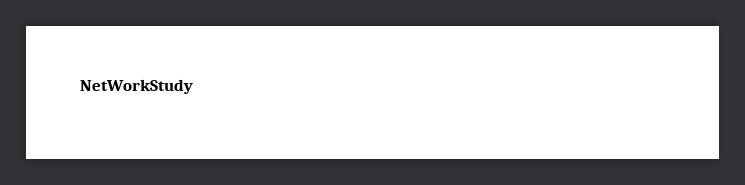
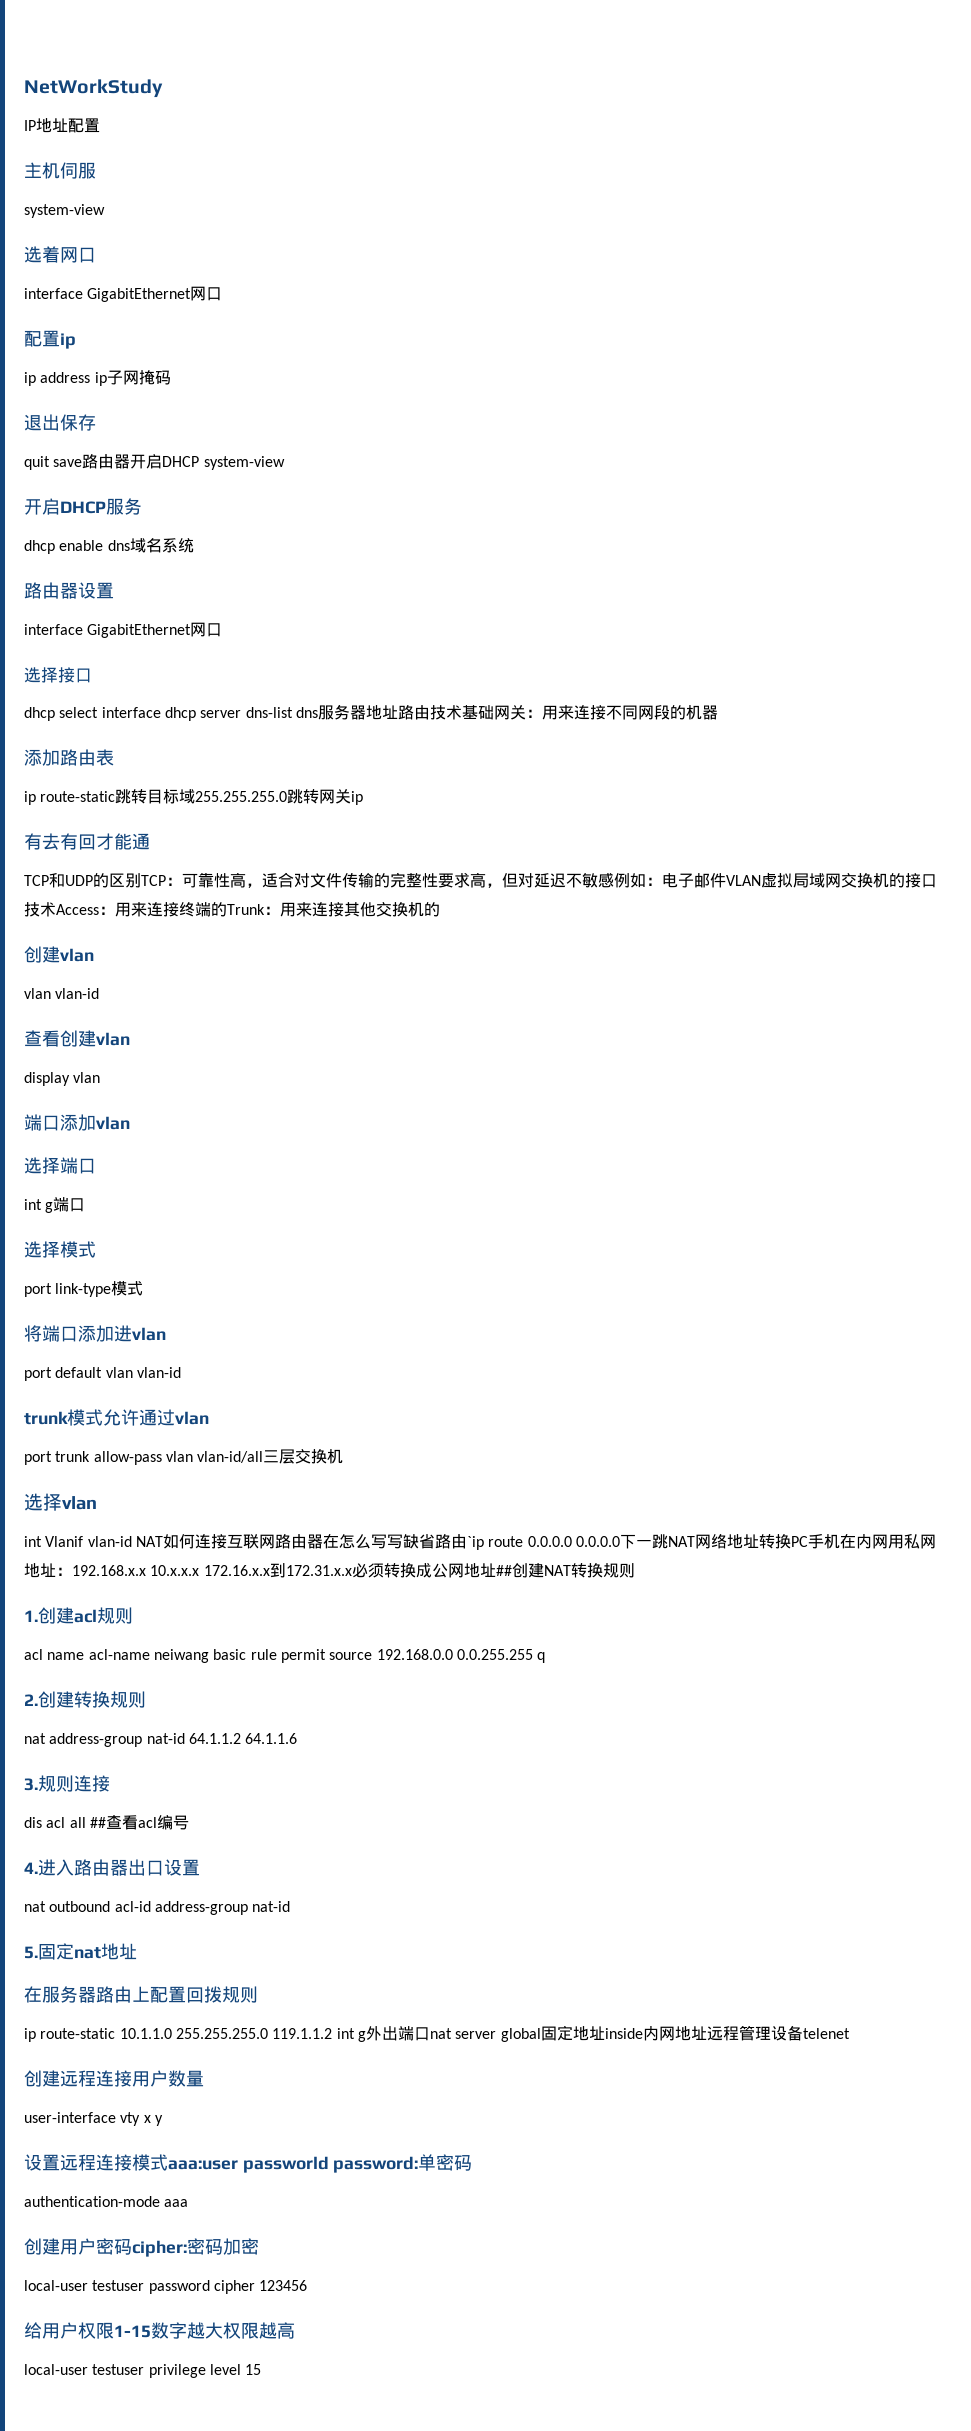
(193, 86) none -> [24,118,100,133] [24,162,96,179] [24,204,105,218] [24,246,96,263] [24,286,223,302] [24,330,76,349] [24,370,171,386] [24,414,96,431] [24,454,285,470] [24,498,142,515] [24,538,194,554] [24,582,114,599] [24,622,223,638] [24,667,92,683] [24,704,718,721] [24,749,114,766] [24,789,364,805] [24,833,150,850] [24,872,937,888] [24,902,440,917] [24,946,94,963] [24,988,100,999] [24,1030,130,1047] [24,1072,101,1086] [24,1114,130,1131] [24,1157,96,1174] [24,1197,86,1213] [24,1241,96,1258] [24,1281,144,1297] [24,1325,166,1342] [24,1367,181,1381] [24,1409,209,1426] [24,1449,344,1465] [24,1493,97,1511] [24,1534,936,1550] [24,1563,635,1578] [24,1607,133,1624] [24,1649,546,1663] [24,1691,146,1708] [24,1733,298,1747] [24,1775,110,1792] [24,1815,189,1830] [24,1859,200,1876] [24,1901,291,1915] [24,1943,137,1960] [24,1986,258,2003] [24,2025,850,2042] [24,2070,204,2087] [24,2112,163,2126] [24,2154,473,2173] [24,2196,189,2207] [24,2238,259,2257] [24,2280,308,2294] [24,2322,295,2339] [24,2364,262,2378] // IP地址配置 // 主机伺服 // system-view // 选着网口 // interface GigabitEthernet网口 // 配置ip // ip address ip子网掩码 // 退出保存 // quit save路由器开启DHCP system-view // 开启DHCP服务 // dhcp enable dns域名系统 // 路由器设置 // interface GigabitEthernet网口 // 选择接口 // dhcp select interface dhcp server dns-list dns服务器地址路由技术基础网关：用来连接不同网段的机器 // 添加路由表 // ip route-static跳转目标域255.255.255.0跳转网关ip // 有去有回才能通 // TCP和UDP的区别TCP：可靠性高，适合对文件传输的完整性要求高，但对延迟不敏感例如：电子邮件VLAN虚拟局域网交换机的接口技术Access：用来连接终端的Trunk：用来连接其他交换机的 // 创建vlan // vlan vlan-id // 查看创建vlan // display vlan // 端口添加vlan // 选择端口 // int g端口 // 选择模式 // port link-type模式 // 将端口添加进vlan // port default vlan vlan-id // trunk模式允许通过vlan // port trunk allow-pass vlan vlan-id/all三层交换机 // 选择vlan // int Vlanif vlan-id NAT如何连接互联网路由器在怎么写写缺省路由`ip route 0.0.0.0 0.0.0.0下一跳NAT网络地址转换PC手机在内网用私网地址：192.168.x.x 10.x.x.x 172.16.x.x到172.31.x.x必须转换成公网地址##创建NAT转换规则 // 1.创建acl规则 // acl name acl-name neiwang basic rule permit source 192.168.0.0 0.0.255.255 q // 2.创建转换规则 // nat address-group nat-id 64.1.1.2 64.1.1.6 // 3.规则连接 // dis acl all ##查看acl编号 // 4.进入路由器出口设置 // nat outbound acl-id address-group nat-id // 5.固定nat地址 // 在服务器路由上配置回拨规则 // ip route-static 10.1.1.0 255.255.255.0 119.1.1.2 int g外出端口nat server global固定地址inside内网地址远程管理设备telenet // 创建远程连接用户数量 // user-interface vty x y // 设置远程连接模式aaa:user passworld password:单密码 // authentication-mode aaa // 创建用户密码cipher:密码加密 // local-user testuser password cipher 123456 // 给用户权限1-15数字越大权限越高 // local-user testuser privilege level 15

